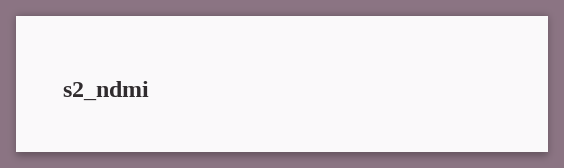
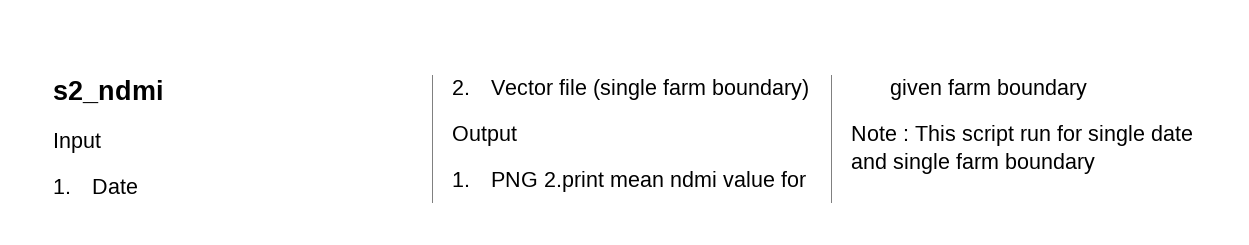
(149, 91) none -> [53,133,101,153] [53,179,139,194] [452,79,810,100] [452,126,517,146] [452,171,807,192] [890,79,1088,100] [851,125,1193,146] [851,153,1095,174] // Input // 1. Date // 2. Vector file (single farm boundary) // Output // 1. PNG 2.print mean ndmi value for given farm boundary // Note : This script run for single date and single farm boundary

